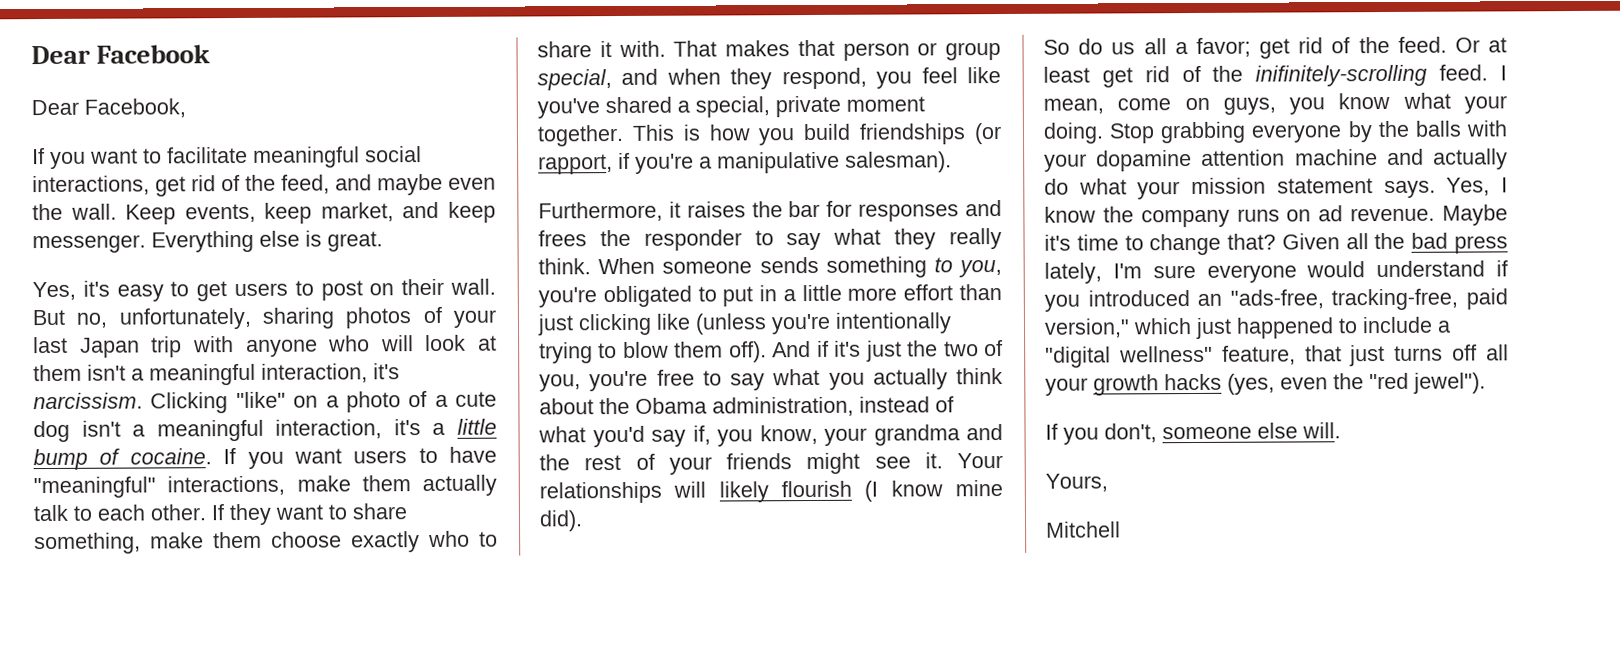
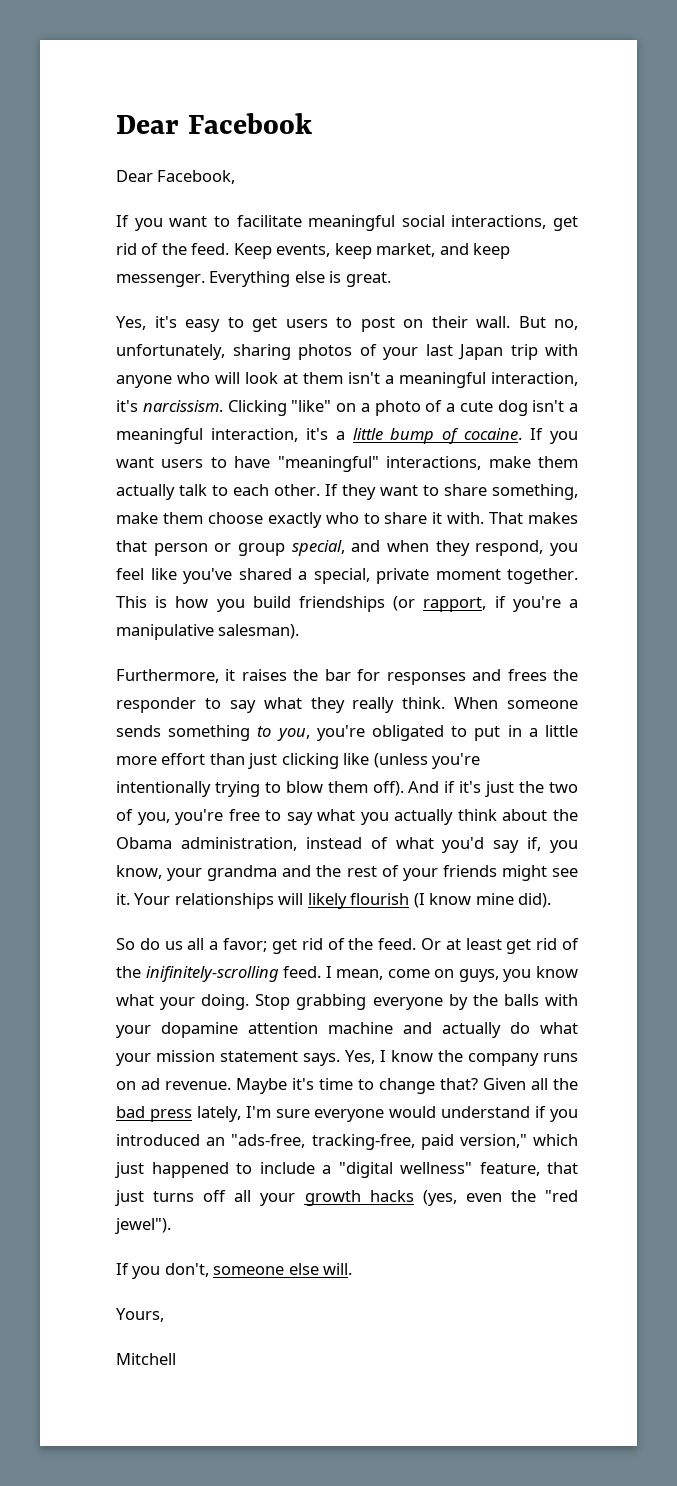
[281,173,496,196] [32,203,117,221] feed, and maybe even the wall. -> [191,243,230,255] feed.

